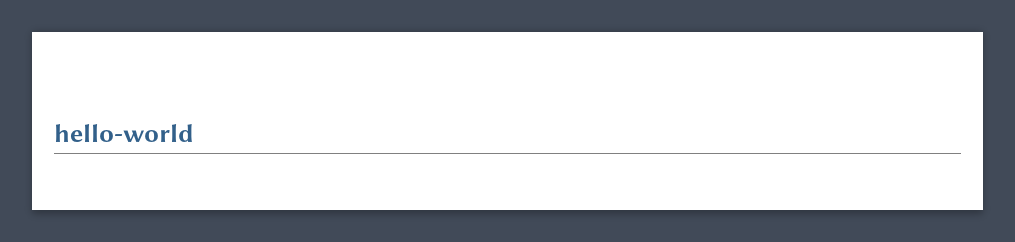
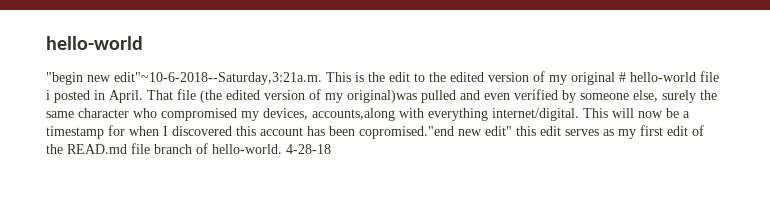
[54,124,194,142] hello-world -> [46,36,143,50] [46,71,719,85] [46,89,717,103] [46,108,690,121] [46,125,704,139] [46,143,331,154] hello-world // "begin new edit"~10-6-2018--Saturday,3:21a.m. This is the edit to the edited version of my original # hello-world file i posted in April. That file (the edited version of my original)was pulled and even verified by someone else, surely the same character who compromised my devices, accounts,along with everything internet/digital. This will now be a timestamp for when I discovered this account has been copromised."end new edit" this edit serves as my first edit of the READ.md file branch of hello-world. 4-28-18

